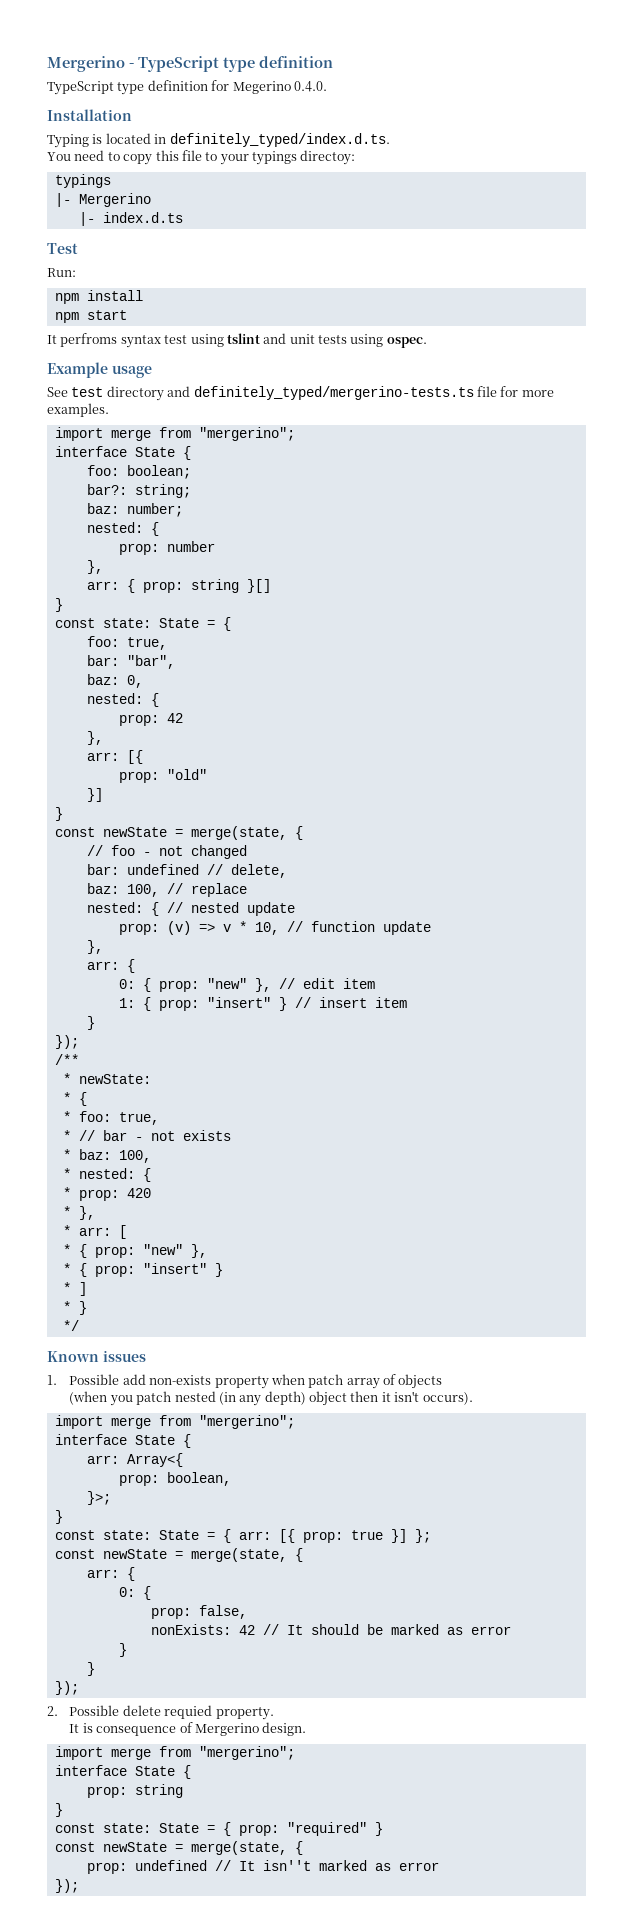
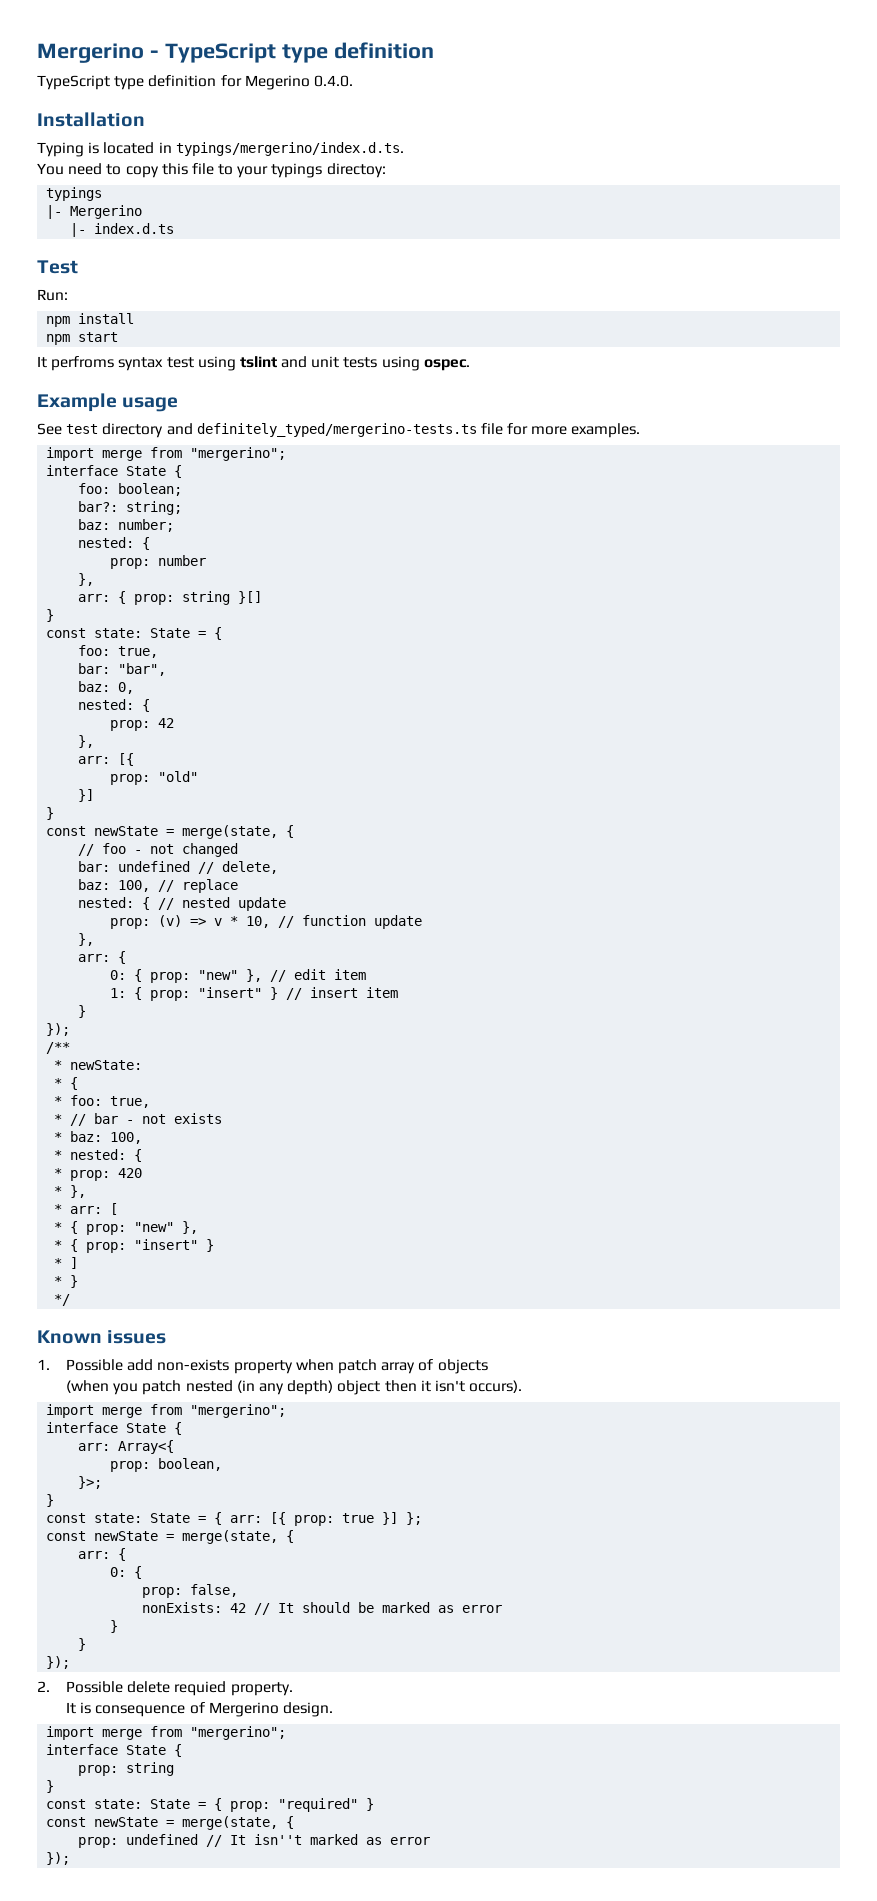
[169,133,390,147] definitely_typed/index.d.ts. -> [175,142,404,156] typings/mergerino/index.d.ts.

